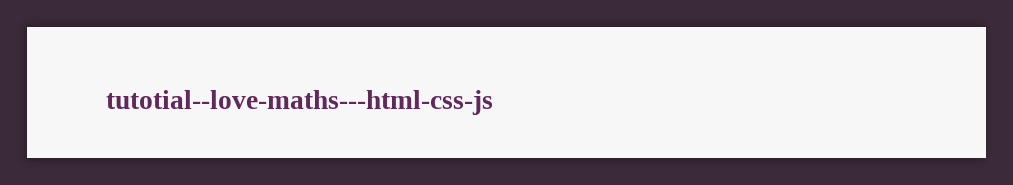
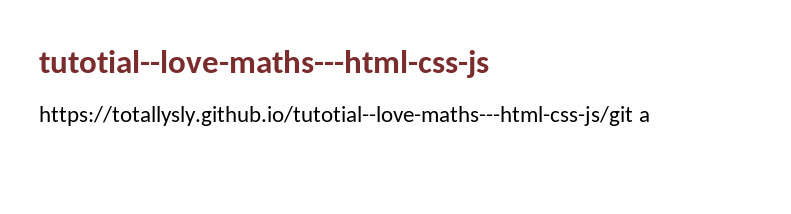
(493, 102) none -> [39,106,651,126] // https://totallysly.github.io/tutotial--love-maths---html-css-js/git a

